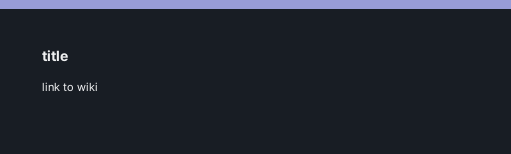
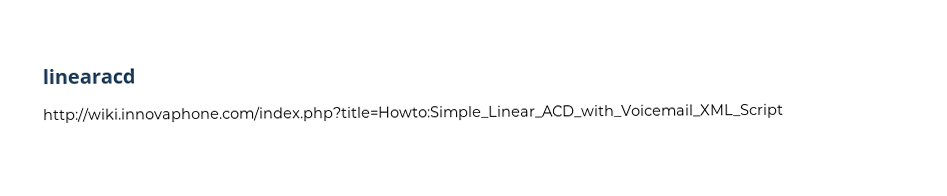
[42,50,68,62] [42,82,99,92] title // link to wiki -> [42,68,136,85] [43,102,784,124] linearacd // http://wiki.innovaphone.com/index.php?title=Howto:Simple_Linear_ACD_with_Voicemail_XML_Script

